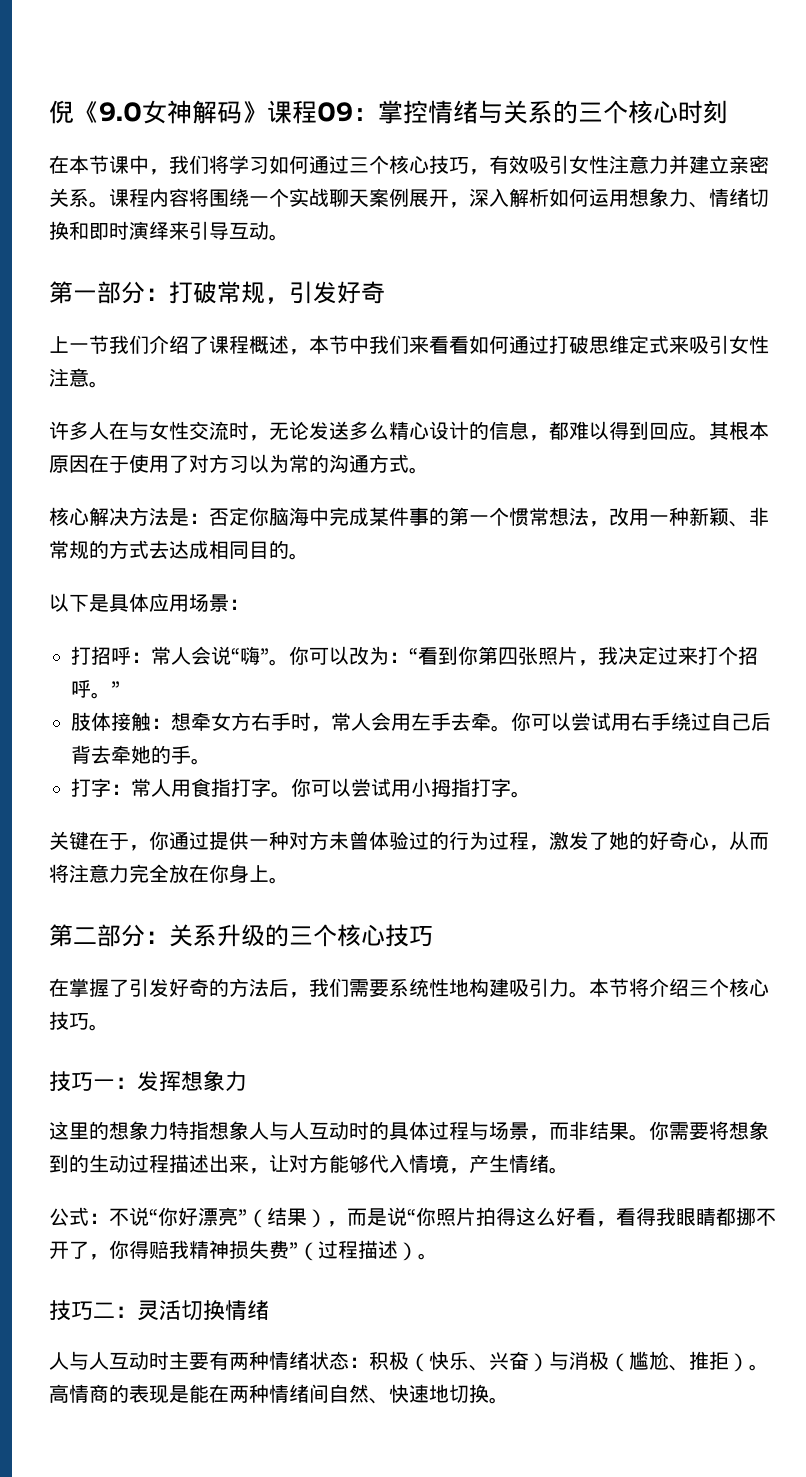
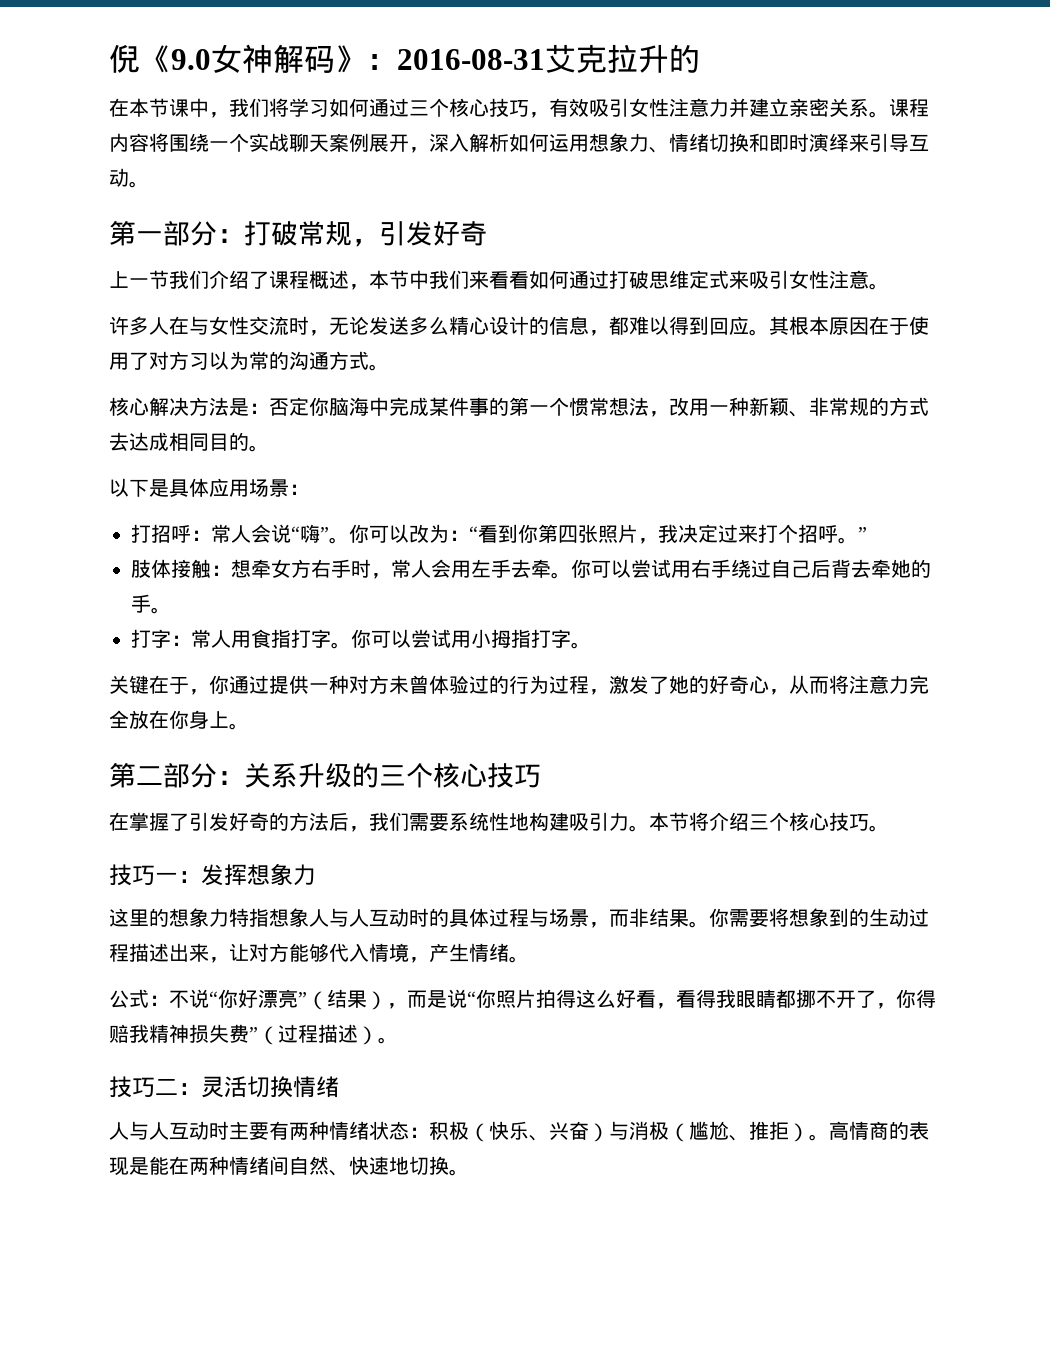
[267,100,728,124] 课程09：掌控情绪与关系的三个核心时刻 -> [366,44,700,73] ：2016-08-31艾克拉升的

